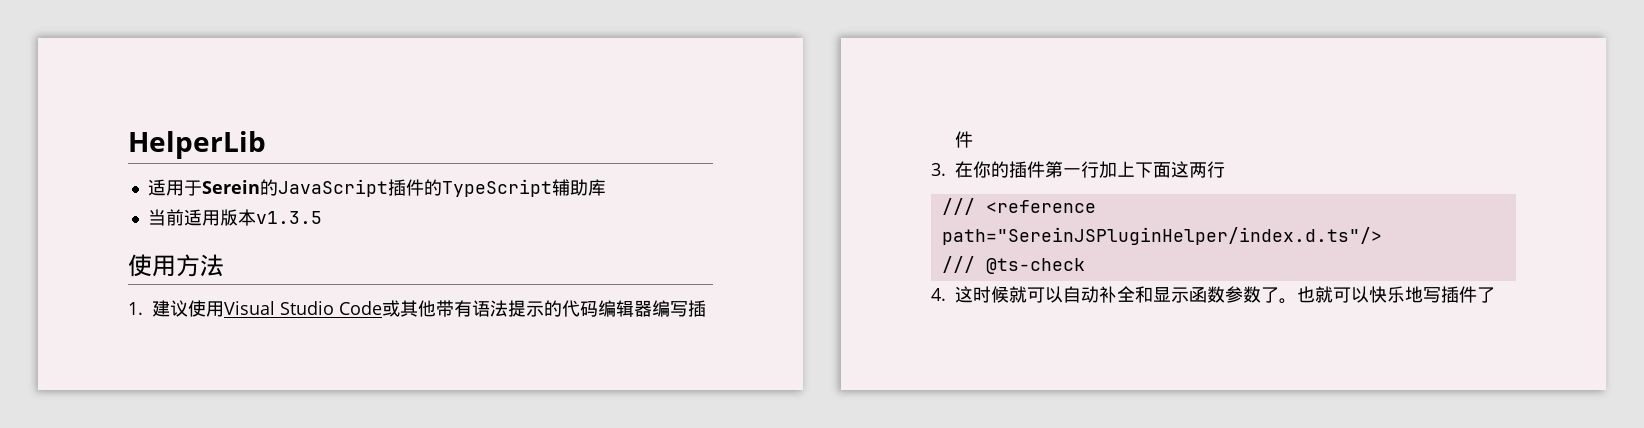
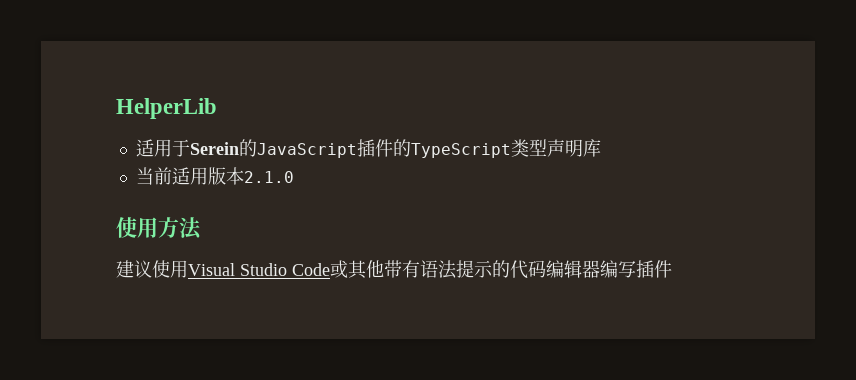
[551,179,588,196] 辅助 -> [510,139,583,157] 类型声明
[255,211,322,224] v1.3.5 -> [243,171,294,183] 2.1.0
[128,302,143,315] 1. -> (202, 228) none
[931,161,1225,178] [941,198,1096,215] [941,227,1382,245] [941,256,1085,274] [931,286,1495,304] // 3.在你的插件第一行加上下面这两行 // /// <reference path="SereinJSPluginHelper/index.d.ts"/> // /// @ts-check // 4.这时候就可以自动补全和显示函数参数了。也就可以快乐地写插件了 -> (672, 269) none

